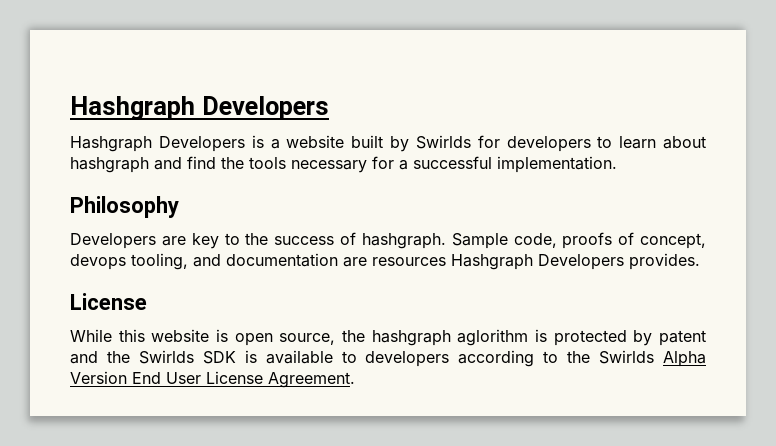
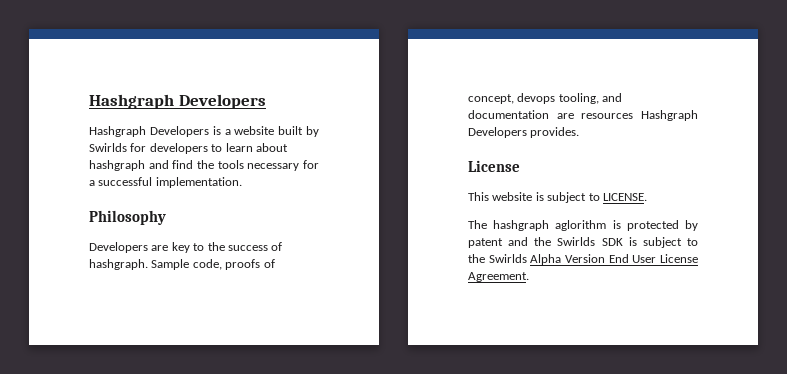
[70,329,365,346] While this website is open source, the -> [468,192,647,203] [468,220,487,229] This website is subject to LICENSE. // The
[265,350,535,367] available to developers according -> [642,237,682,248] subject

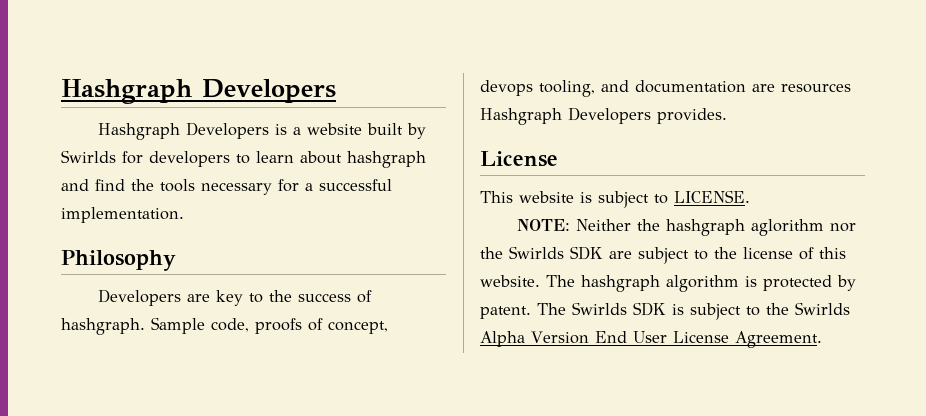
(647, 197) none -> [517,219,857,236] [480,246,846,264] [480,275,540,287] NOTE: Neither the hashgraph aglorithm nor the Swirlds SDK are subject to the license of this website.
[555,220,607,231] aglorithm -> [666,275,739,292] algorithm
[468,237,552,248] patent and the -> [480,303,566,319] patent. The

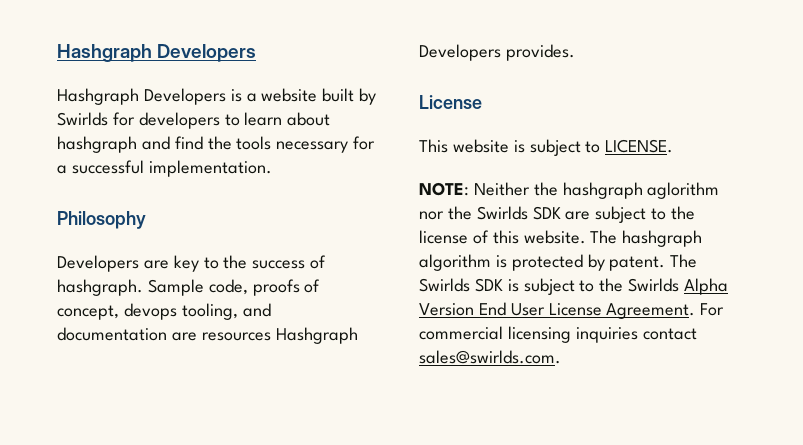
(822, 339) none -> [700,303,725,316] [419,326,697,343] [419,350,561,364] For commercial licensing inquiries contact sales@swirlds.com.

